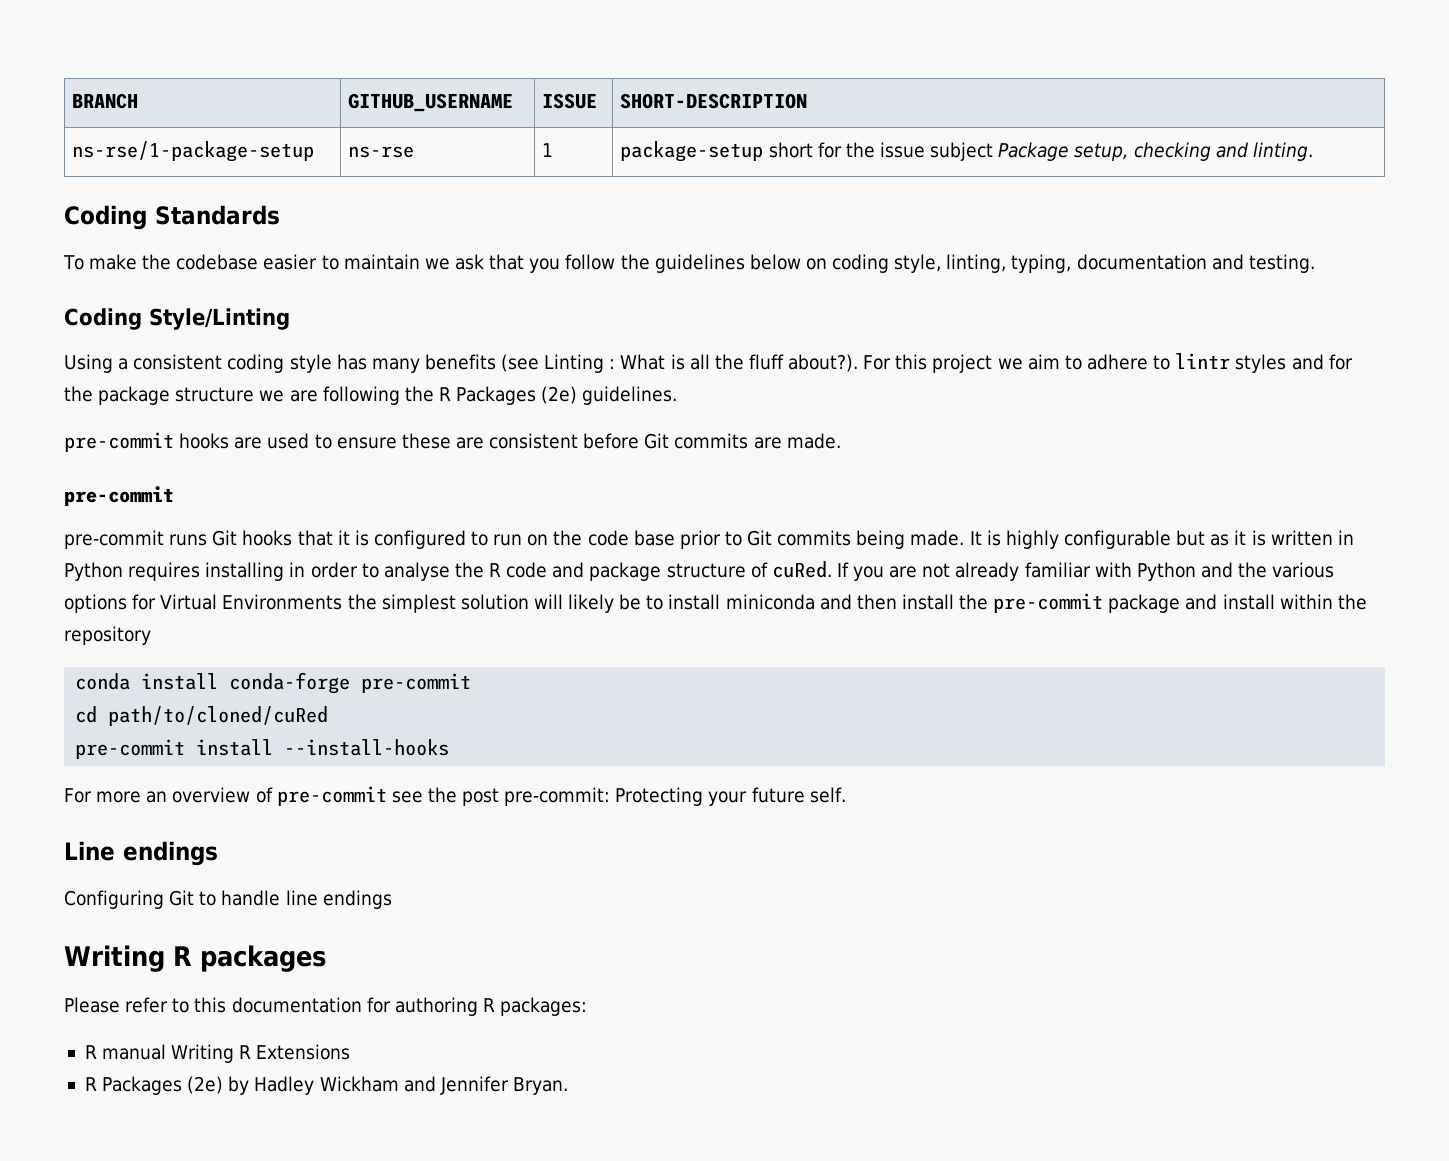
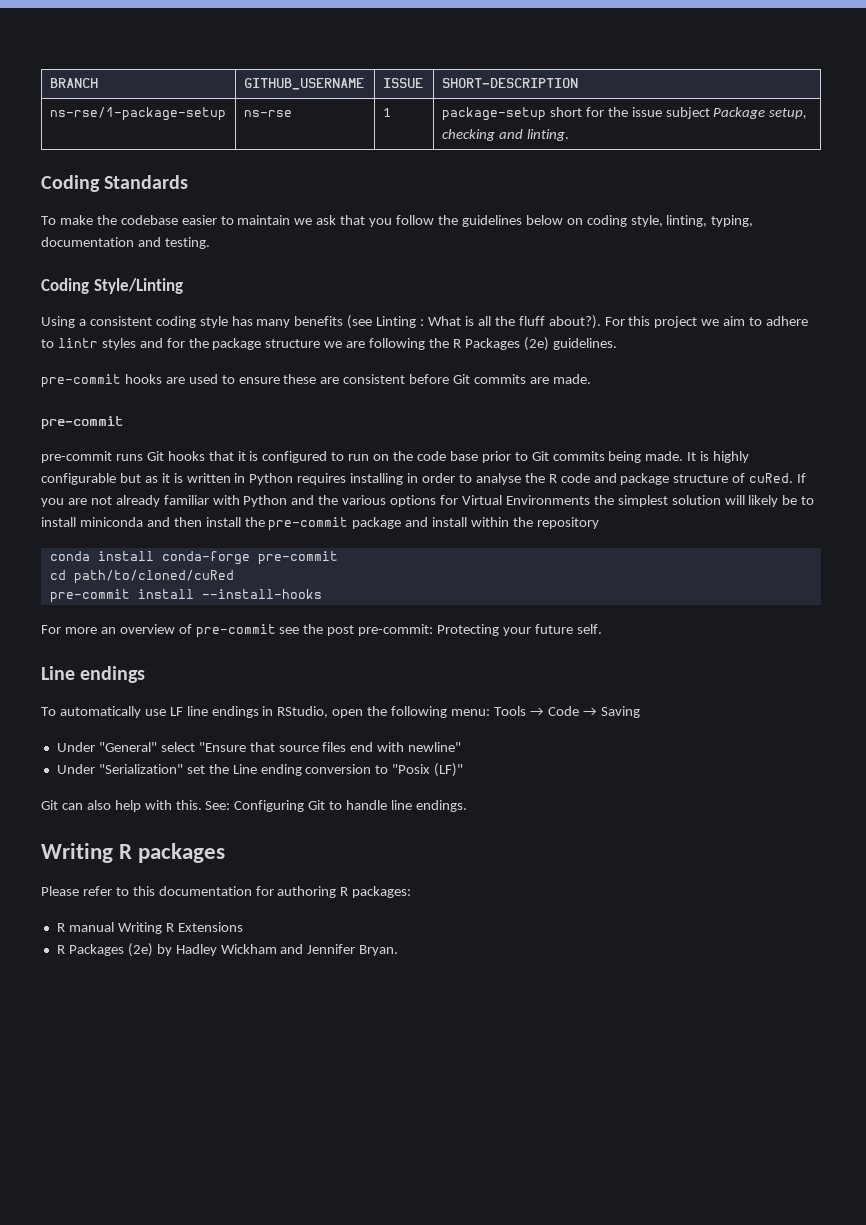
(218, 853) none -> [41,706,640,718] [56,742,462,752] [56,763,464,777] [41,800,231,812] To automatically use LF line endings in RStudio, open the following menu: Tools → Code → Saving // Under "General" select "Ensure that source files end with newline" // Under "Serialization" set the Line ending conversion to "Posix (LF)" // Git can also help with this. See:
[322,890,392,909] endings -> [415,800,467,812] endings.

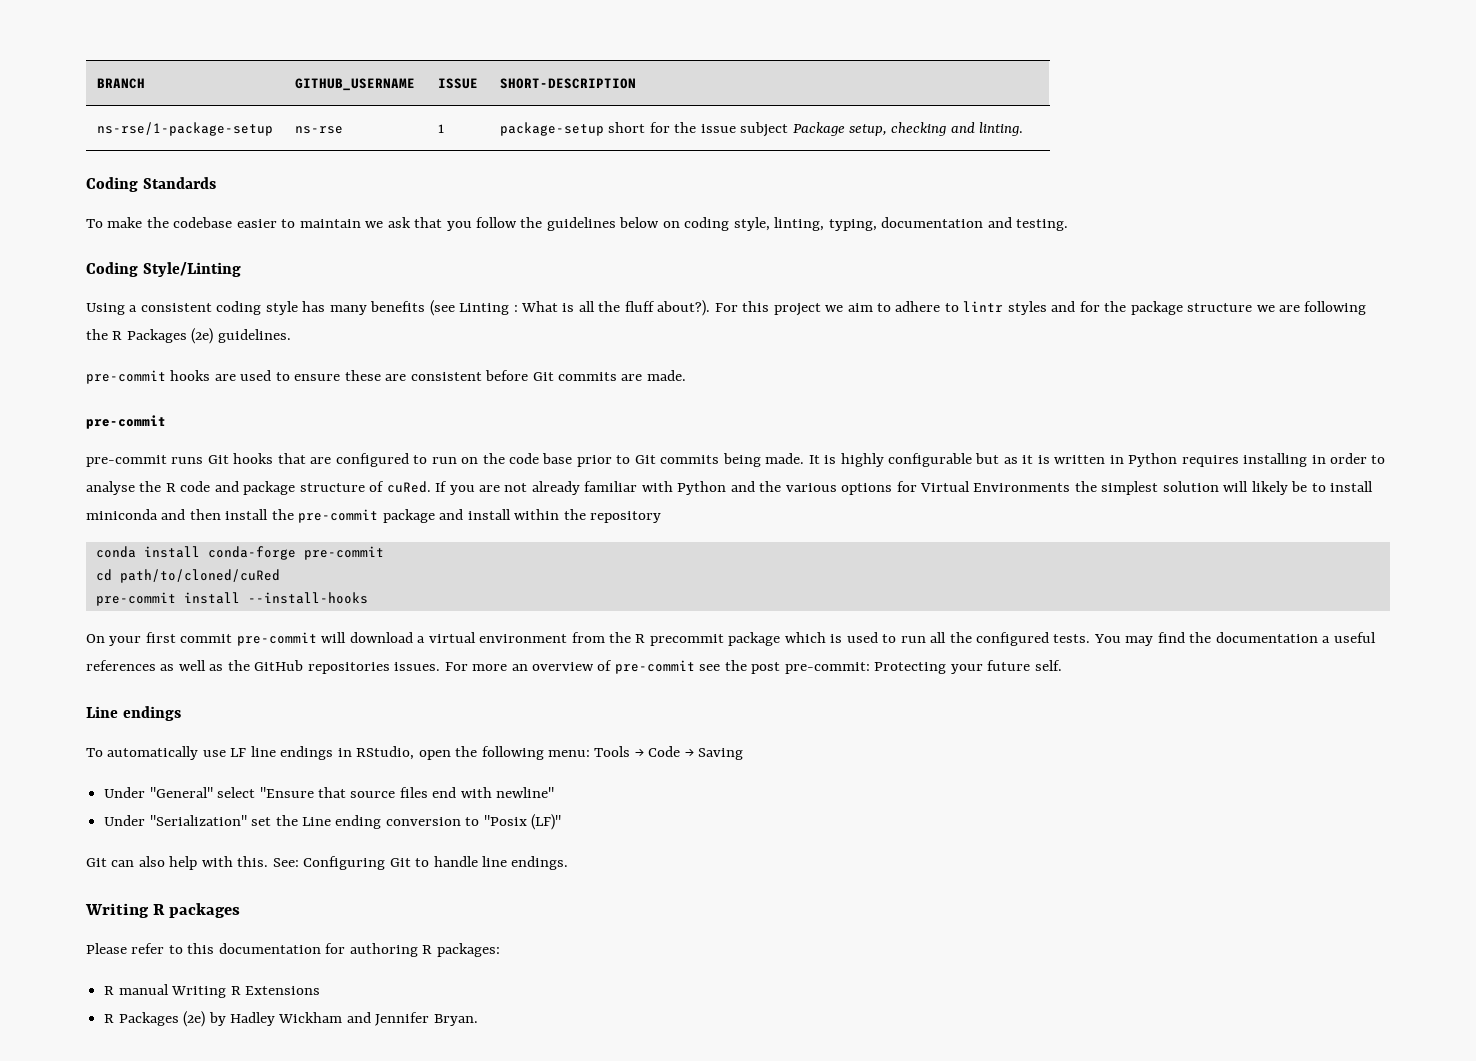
[237,451,259,461] it is -> [310,457,332,464] are
(322, 594) none -> [86,632,1376,646] [86,660,441,674] On your first commit pre-commit will download a virtual environment from the R precommit package which is used to run all the configured tests. You may find the documentation a useful references as well as the GitHub repositories issues.

